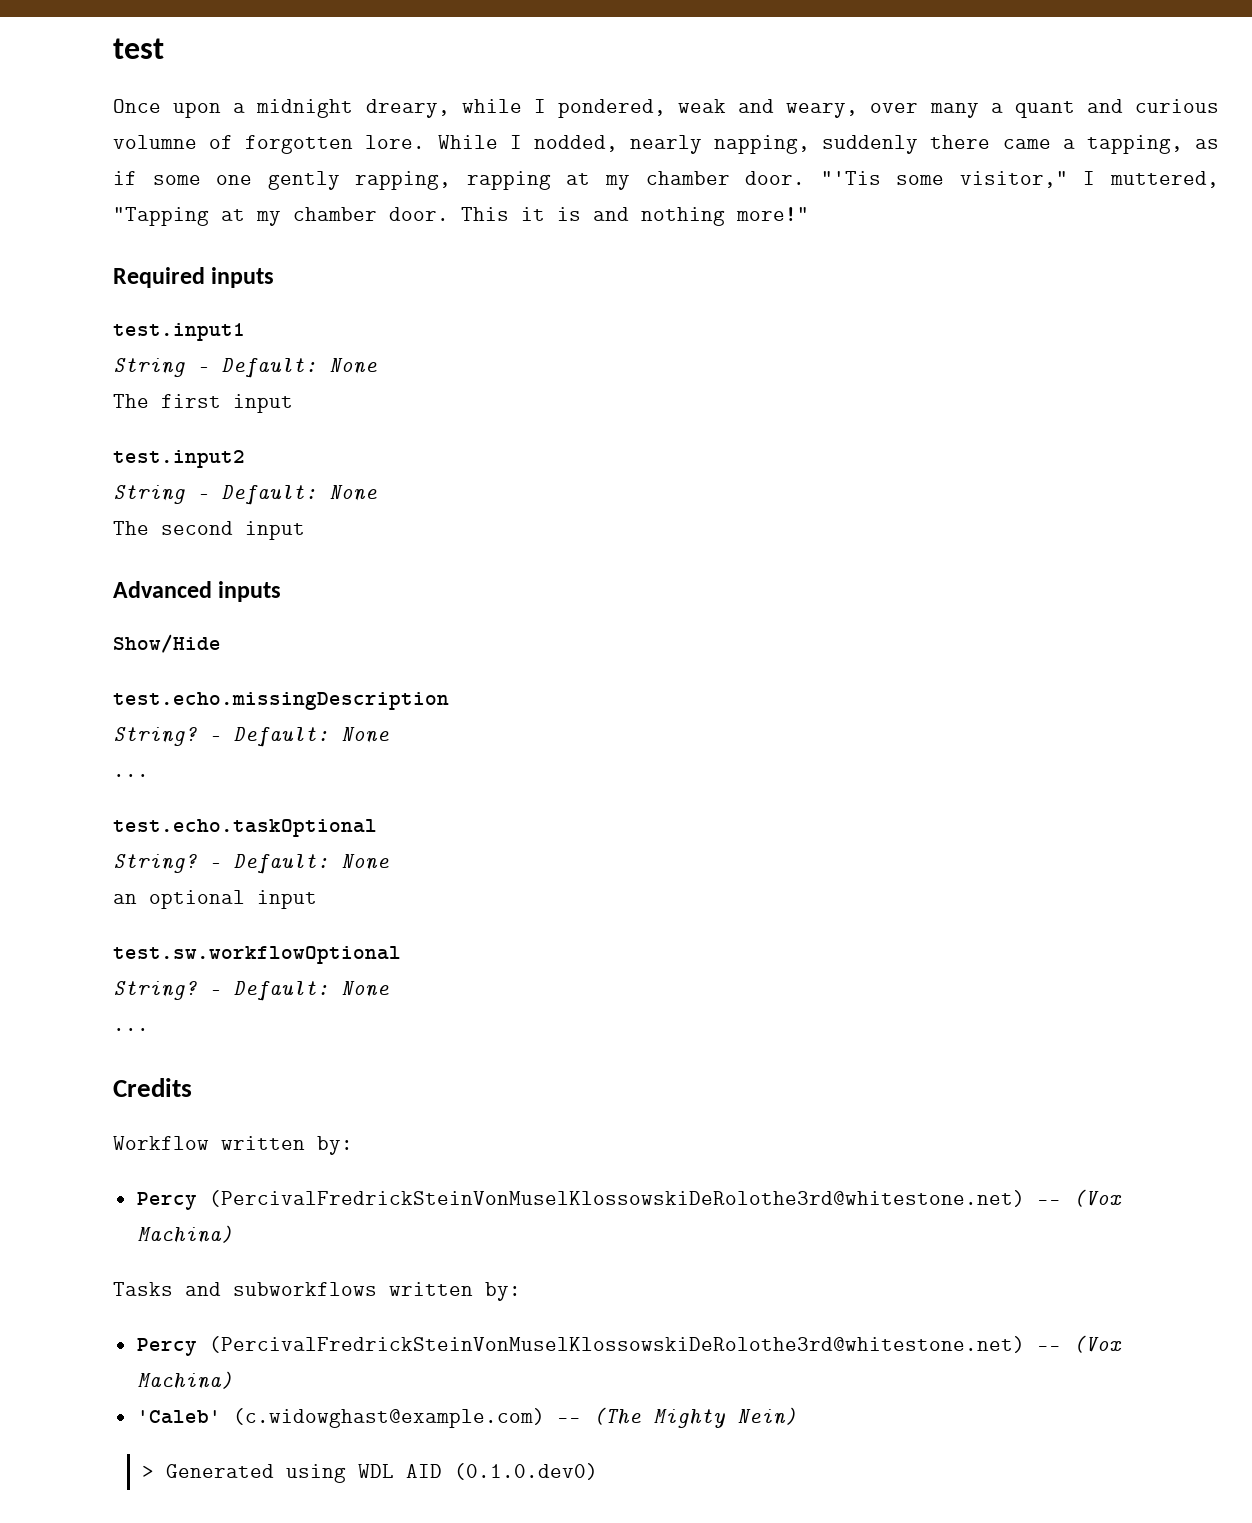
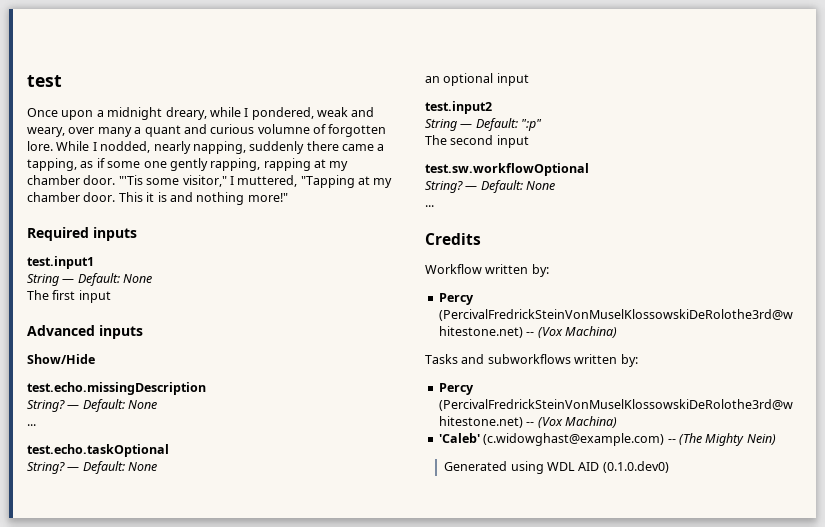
[113,450,245,468] [113,485,377,505] [113,521,305,540] // test.input2 // String — Default: None // The second input -> (111, 296) none
(317, 899) none -> [425,101,492,114] [425,118,543,131] [425,135,529,148] // test.input2 // String — Default: ":p" // The second input
[142,1465,155,1478] > -> (776, 439) none

